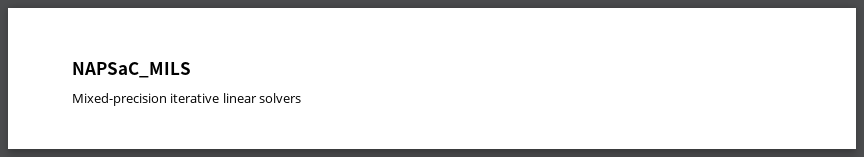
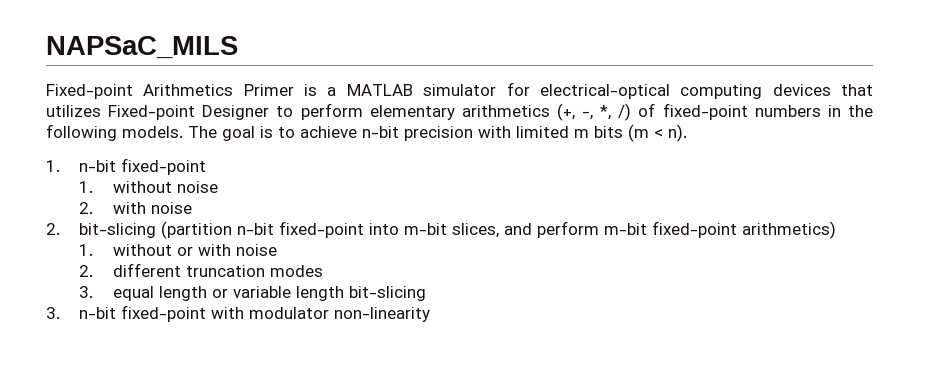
[72,93,302,106] Mixed-precision iterative linear solvers -> [46,82,874,99] [46,103,873,121] [46,124,687,142] [46,158,207,175] [79,181,218,193] [79,202,192,214] [46,221,837,239] [79,244,277,256] [79,263,323,277] [79,286,426,301] [46,305,431,322] Fixed-point Arithmetics Primer is a MATLAB simulator for electrical-optical computing devices that utilizes Fixed-point Designer to perform elementary arithmetics (+, -, *, /) of fixed-point numbers in the following models. The goal is to achieve n-bit precision with limited m bits (m < n). // 1. n-bit fixed-point // 1. without noise // 2. with noise // 2. bit-slicing (partition n-bit fixed-point into m-bit slices, and perform m-bit fixed-point arithmetics) // 1. without or with noise // 2. different truncation modes // 3. equal length or variable length bit-slicing // 3. n-bit fixed-point with modulator non-linearity

